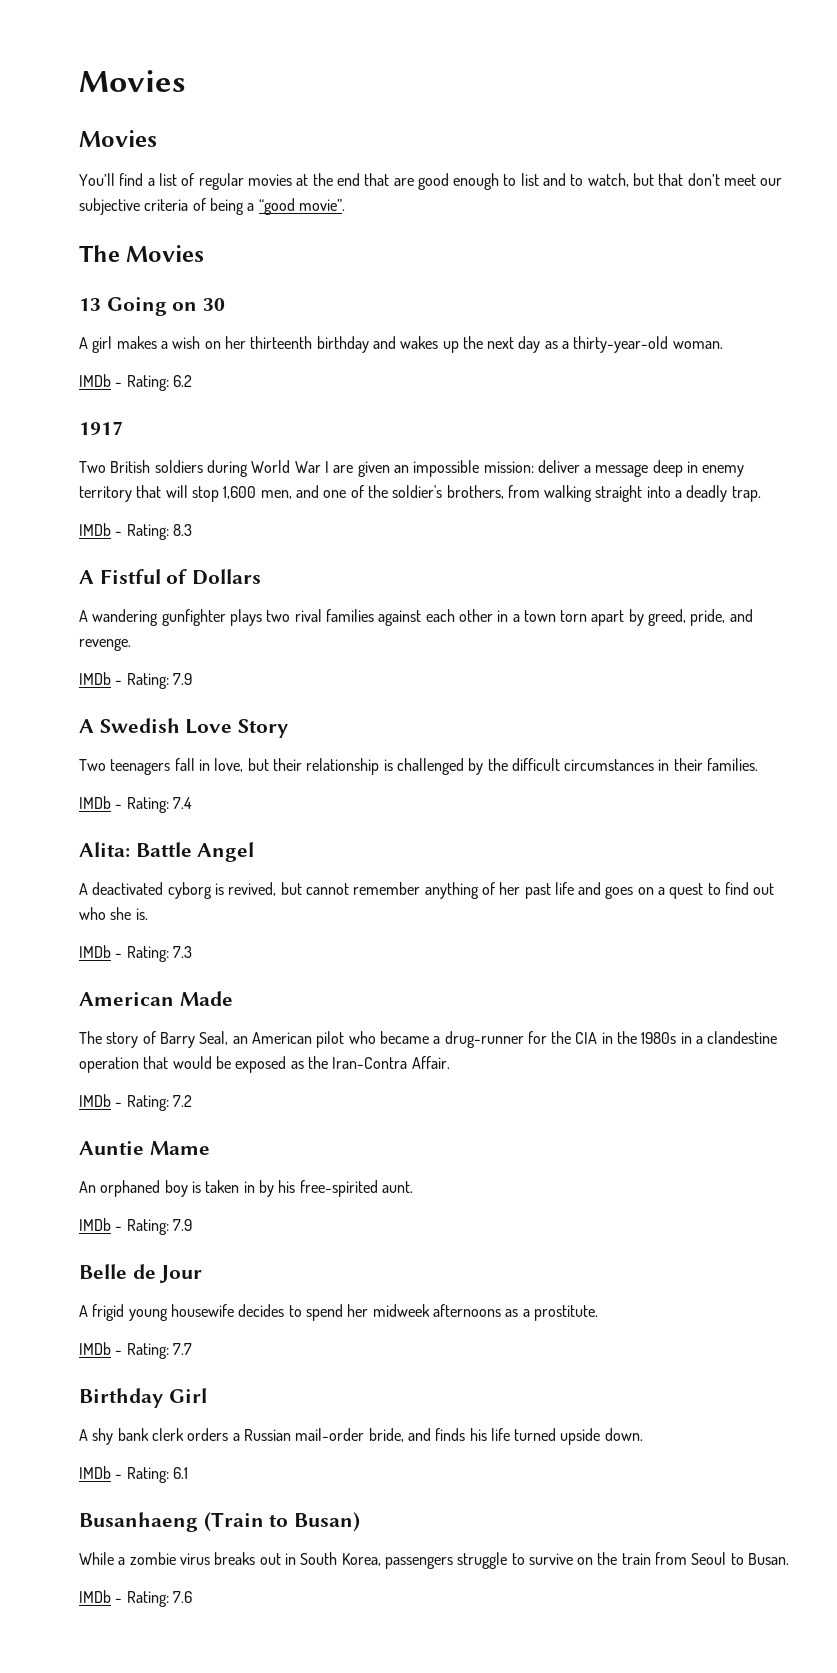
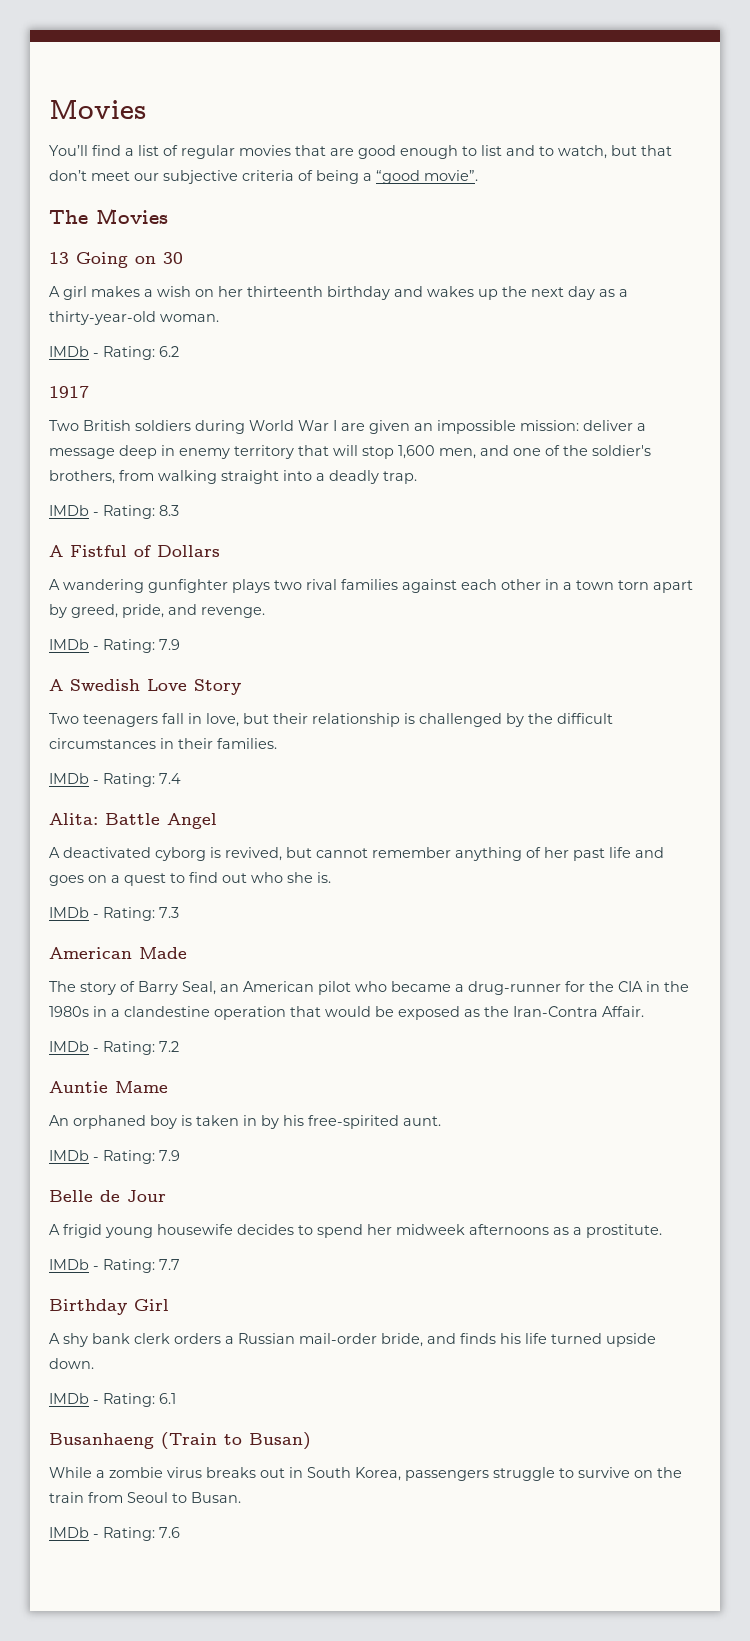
[79,70,186,92] [79,130,157,147] Movies // Movies -> [49,100,146,119] Movies
[296,173,360,186] at the end -> (291, 150) none

